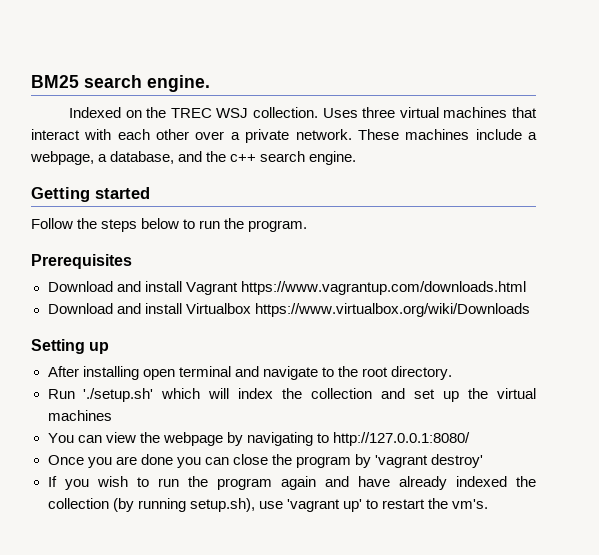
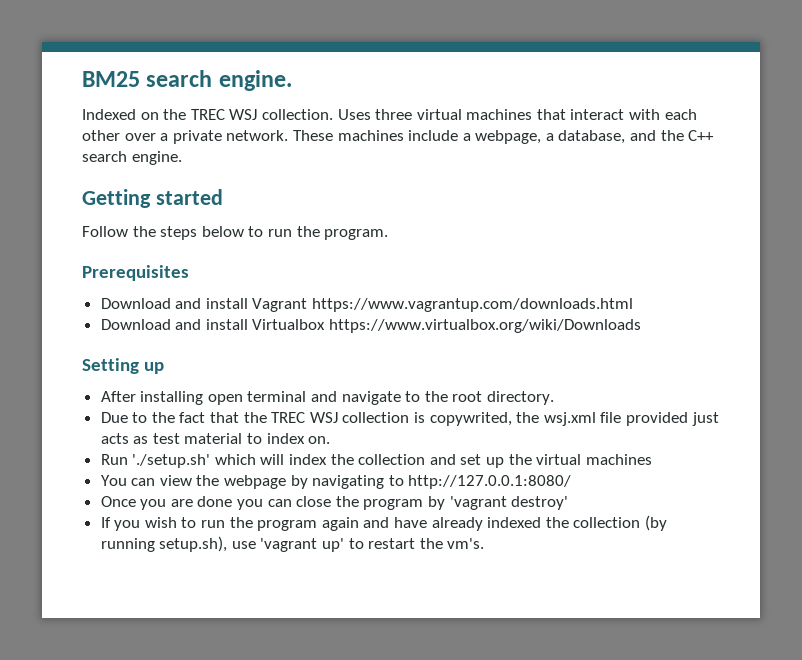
[230,154,257,162] c++ -> [688,130,715,141] C++
(452, 373) none -> [100,412,719,426] [100,433,331,444] // Due to the fact that the TREC WSJ collection is copywrited, the wsj.xml file provided just acts as test material to index on.

